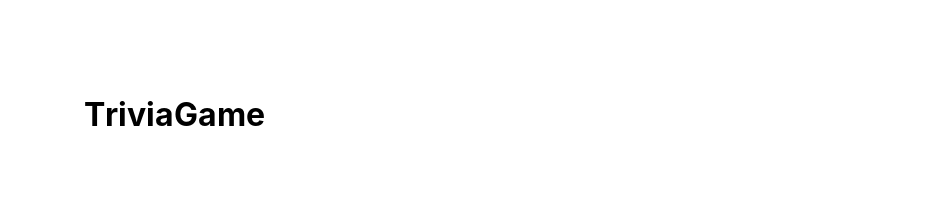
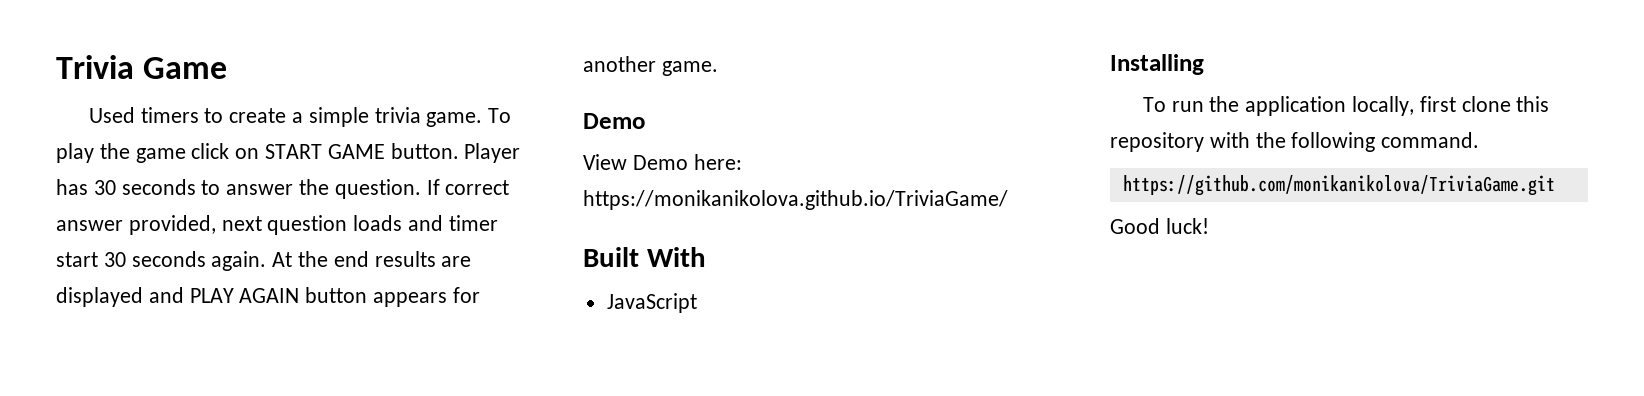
[84,101,265,126] TriviaGame -> [56,55,228,79] [88,107,512,127] [56,143,521,163] [56,179,510,199] [56,215,498,235] [56,251,472,271] [56,287,480,307] [583,56,718,76] [583,113,645,129] [583,154,742,170] [583,190,1008,210] [583,247,706,267] [606,293,697,313] [1110,54,1204,75] [1142,96,1550,116] [1110,132,1480,152] [1122,175,1555,196] [1110,218,1209,234] Trivia Game // Used timers to create a simple trivia game. To play the game click on START GAME button. Player has 30 seconds to answer the question. If correct answer provided, next question loads and timer start 30 seconds again. At the end results are displayed and PLAY AGAIN button appears for another game. // Demo // View Demo here: https://monikanikolova.github.io/TriviaGame/ // Built With // JavaScript // Installing // To run the application locally, first clone this repository with the following command. // https://github.com/monikanikolova/TriviaGame.git // Good luck!

